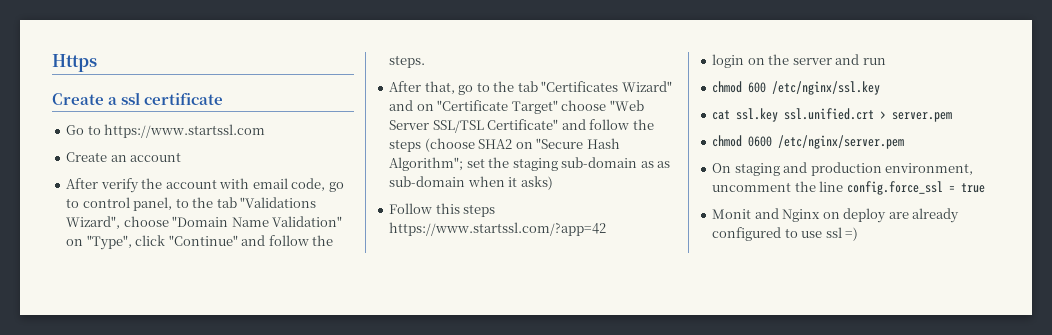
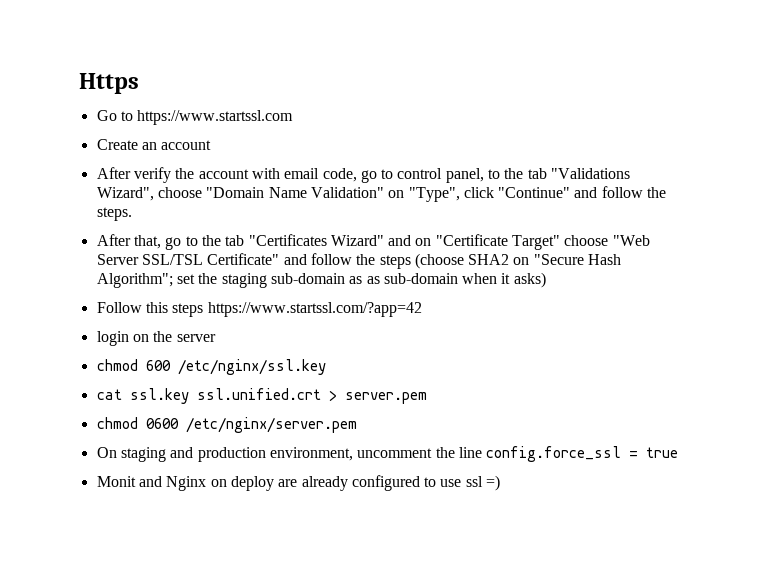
[52,92,224,105] // Create a ssl certificate -> (139, 83) none
[835,54,886,65] and run -> (216, 338) none

